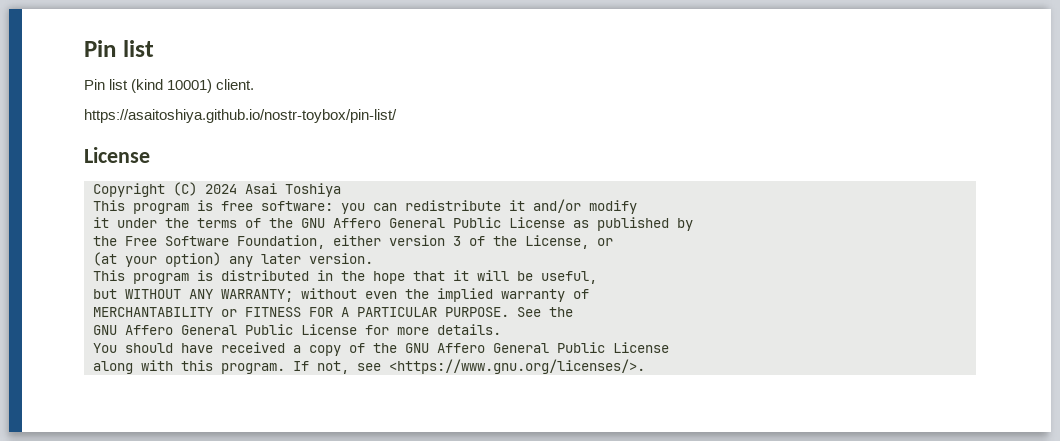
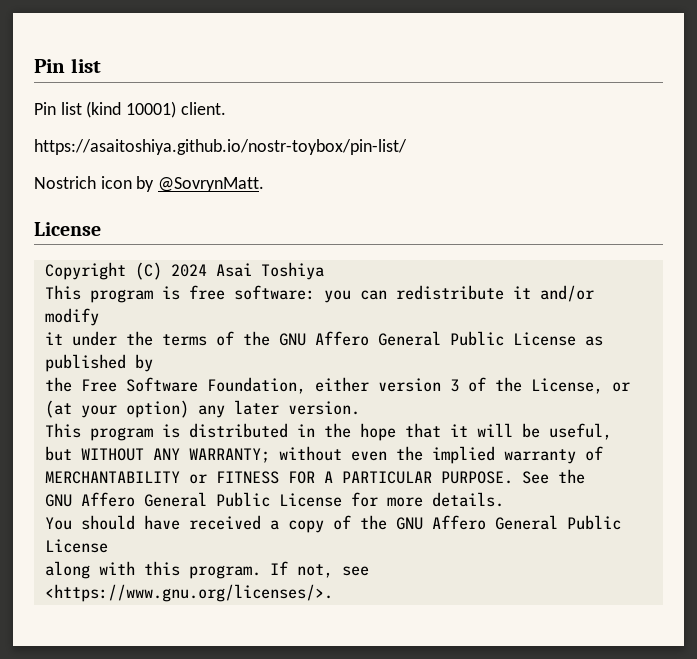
(397, 116) none -> [34,176,265,192] // Nostrich icon by @SovrynMatt.

